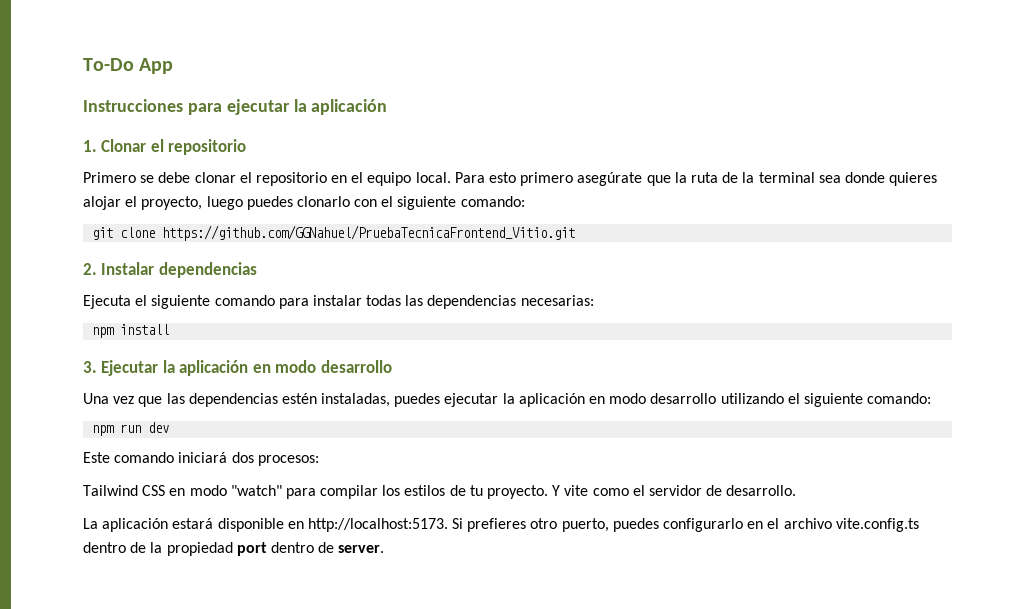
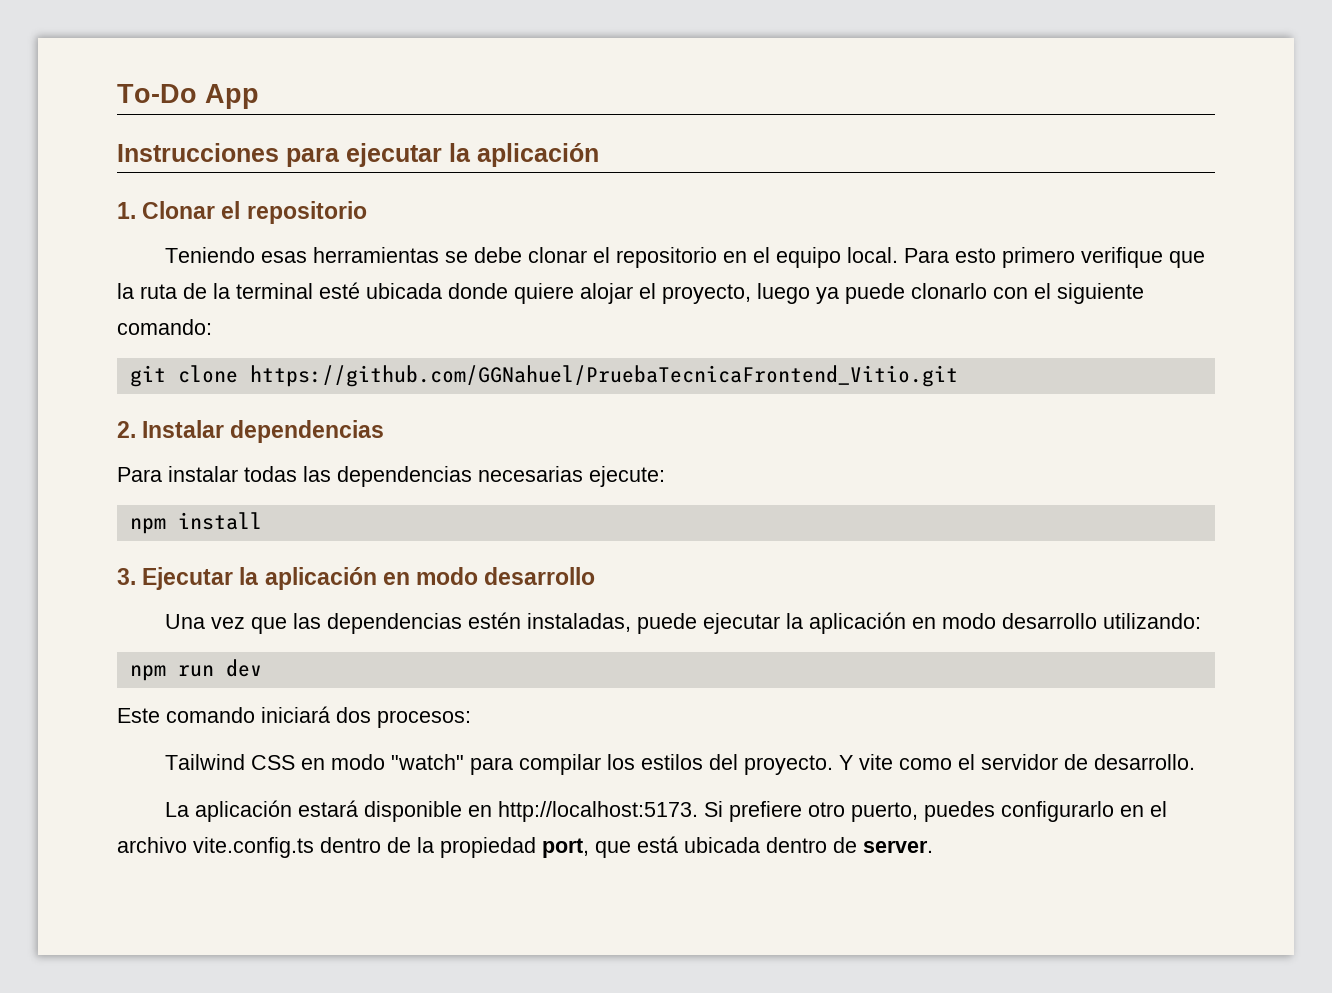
[83,172,136,183] Primero -> [164,247,439,263] Teniendo esas herramientas
[577,172,643,186] asegúrate -> [1080,247,1163,268] verifique
[818,172,938,186] sea donde quieres -> [319,282,574,304] esté ubicada donde quiere
[246,196,293,210] puedes -> [816,283,905,304] ya puede
[83,295,309,309] Ejecuta el siguiente comando para -> [117,467,162,482] Para
[520,295,594,306] necesarias: -> [478,466,665,487] necesarias ejecute:
[394,393,441,407] puedes -> [636,613,697,634] puede
[720,393,932,407] utilizando el siguiente comando: -> [1102,613,1201,629] utilizando:
[449,485,483,496] de tu -> [708,754,738,770] del
[467,518,527,532] prefieres -> [728,801,802,822] prefiere
[236,542,267,556] port -> [542,836,760,858] port, que está ubicada

